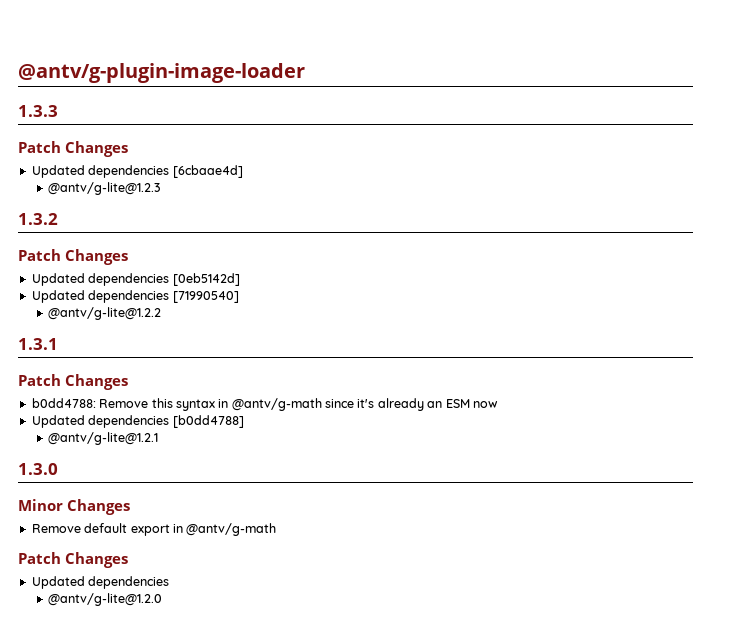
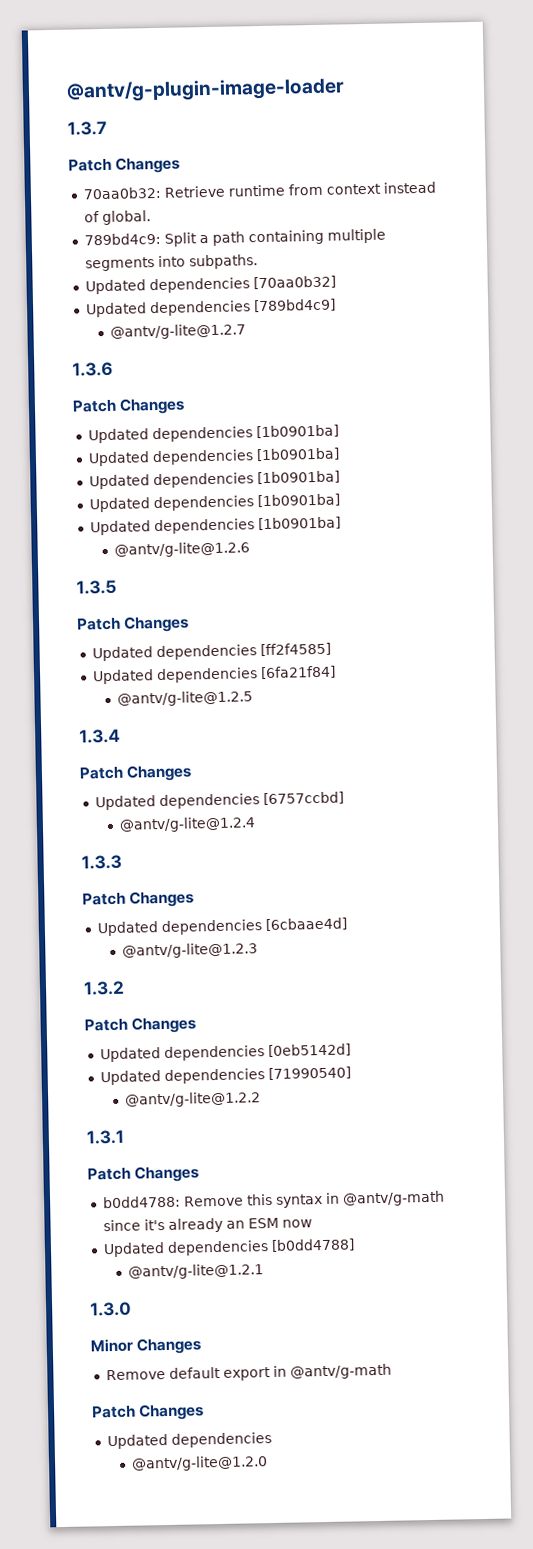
(305, 73) none -> [67,120,107,136] [68,156,181,174] [82,181,436,200] [83,210,151,226] [83,228,386,247] [84,254,258,272] [84,275,336,295] [85,298,336,318] [109,323,246,340] [72,361,113,377] [72,397,186,415] [87,424,339,444] [87,447,340,467] [88,470,340,490] [88,493,340,513] [89,516,341,536] [113,541,250,558] [76,579,117,595] [76,615,190,633] [91,642,331,662] [91,665,336,685] [116,690,253,707] [79,728,121,744] [79,764,193,782] [94,791,344,811] [118,816,256,833] // 1.3.7 // Patch Changes // 70aa0b32: Retrieve runtime from context instead of global. // 789bd4c9: Split a path containing multiple segments into subpaths. // Updated dependencies [70aa0b32] // Updated dependencies [789bd4c9] // @antv/g-lite@1.2.7 // 1.3.6 // Patch Changes // Updated dependencies [1b0901ba] // Updated dependencies [1b0901ba] // Updated dependencies [1b0901ba] // Updated dependencies [1b0901ba] // Updated dependencies [1b0901ba] // @antv/g-lite@1.2.6 // 1.3.5 // Patch Changes // Updated dependencies [ff2f4585] // Updated dependencies [6fa21f84] // @antv/g-lite@1.2.5 // 1.3.4 // Patch Changes // Updated dependencies [6757ccbd] // @antv/g-lite@1.2.4

